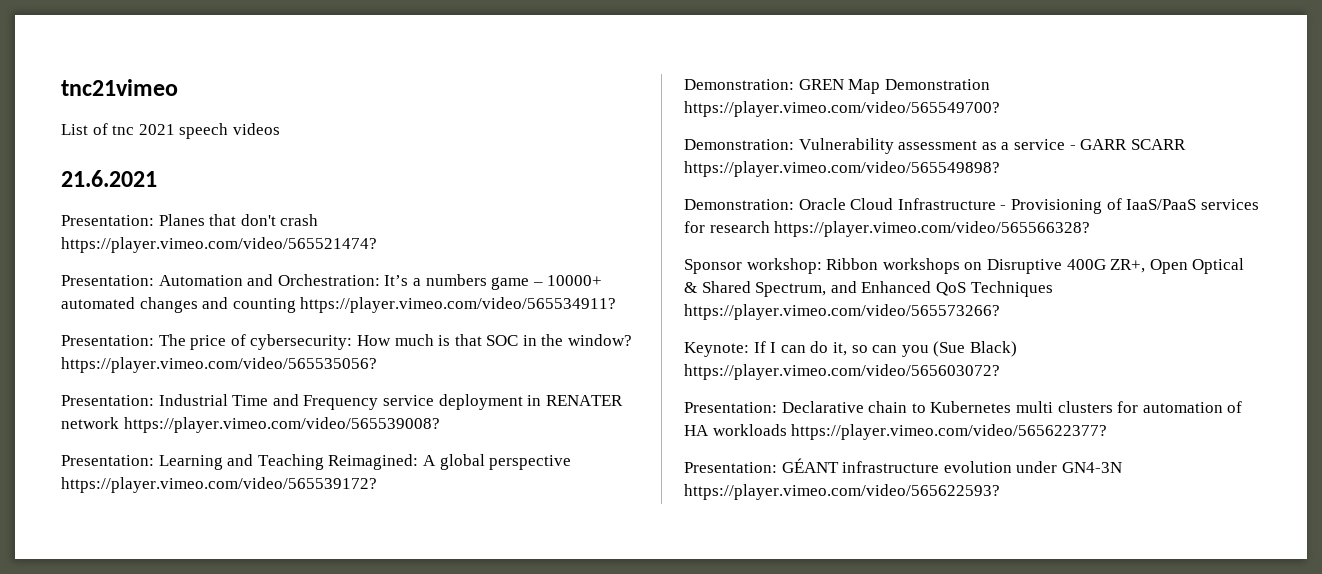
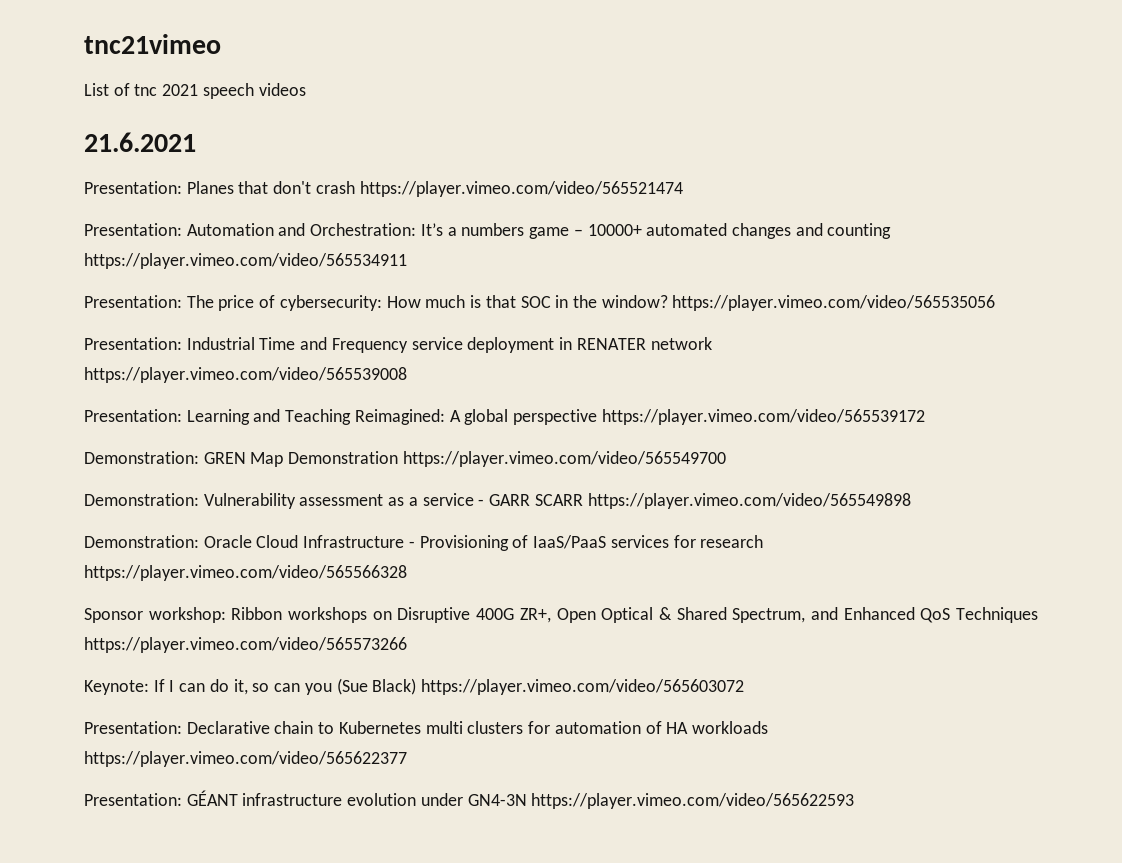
[61,237,377,253] https://player.vimeo.com/video/565521474? -> [359,181,683,197] https://player.vimeo.com/video/565521474
[300,297,617,313] https://player.vimeo.com/video/565534911? -> [84,253,407,269] https://player.vimeo.com/video/565534911
[61,357,377,373] https://player.vimeo.com/video/565535056? -> [672,295,996,311] https://player.vimeo.com/video/565535056
[123,417,440,433] https://player.vimeo.com/video/565539008? -> [84,367,407,383] https://player.vimeo.com/video/565539008
[61,477,377,493] https://player.vimeo.com/video/565539172? -> [601,409,925,425] https://player.vimeo.com/video/565539172
[684,101,1000,117] https://player.vimeo.com/video/565549700? -> [402,451,726,467] https://player.vimeo.com/video/565549700
[684,161,1000,177] https://player.vimeo.com/video/565549898? -> [587,493,911,509] https://player.vimeo.com/video/565549898
[774,221,1091,237] https://player.vimeo.com/video/565566328? -> [84,565,407,581] https://player.vimeo.com/video/565566328
[684,304,1000,320] https://player.vimeo.com/video/565573266? -> [84,637,407,653] https://player.vimeo.com/video/565573266
[684,364,1000,380] https://player.vimeo.com/video/565603072? -> [420,679,744,695] https://player.vimeo.com/video/565603072
[791,424,1108,440] https://player.vimeo.com/video/565622377? -> [84,751,407,767] https://player.vimeo.com/video/565622377
[684,484,1000,500] https://player.vimeo.com/video/565622593? -> [531,793,855,809] https://player.vimeo.com/video/565622593

